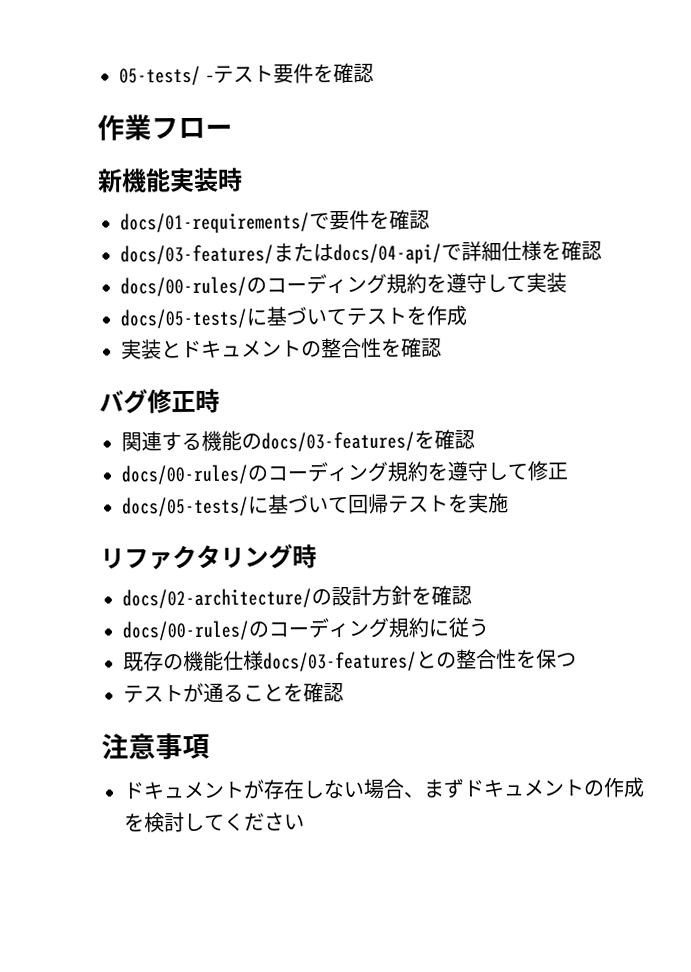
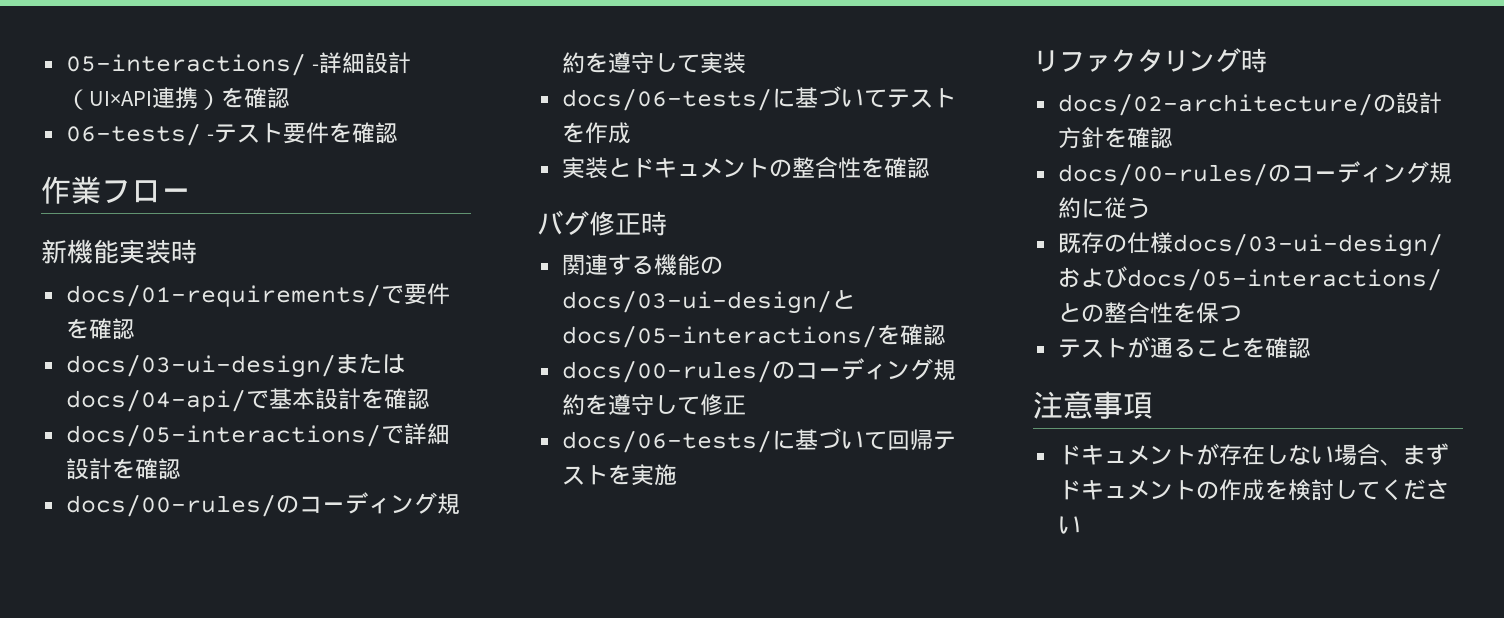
[119,65,201,86] 05-tests/ -> [65,52,411,76] [65,87,290,110] [65,123,201,146] 05-interactions/ -詳細設計（UI×API連携）を確認 // 06-tests/
[120,244,274,265] docs/03-features/ -> [65,354,336,378] docs/03-ui-design/
[461,240,542,262] 詳細仕様 -> [268,388,430,410] [65,423,450,447] [65,458,112,480] 基本設計を確認 // docs/05-interactions/で詳細設計
[120,308,247,329] docs/05-tests/ -> [561,88,772,111] docs/06-tests/
[261,431,415,452] docs/03-features/ -> [561,290,855,314] [561,325,877,348] docs/03-ui-design/とdocs/05-interactions/
[122,496,249,517] docs/05-tests/ -> [561,430,772,453] docs/06-tests/
[183,650,417,672] 機能仕様docs/03-features/ -> [1126,232,1443,257] [1057,266,1442,291] 仕様docs/03-ui-design/およびdocs/05-interactions/

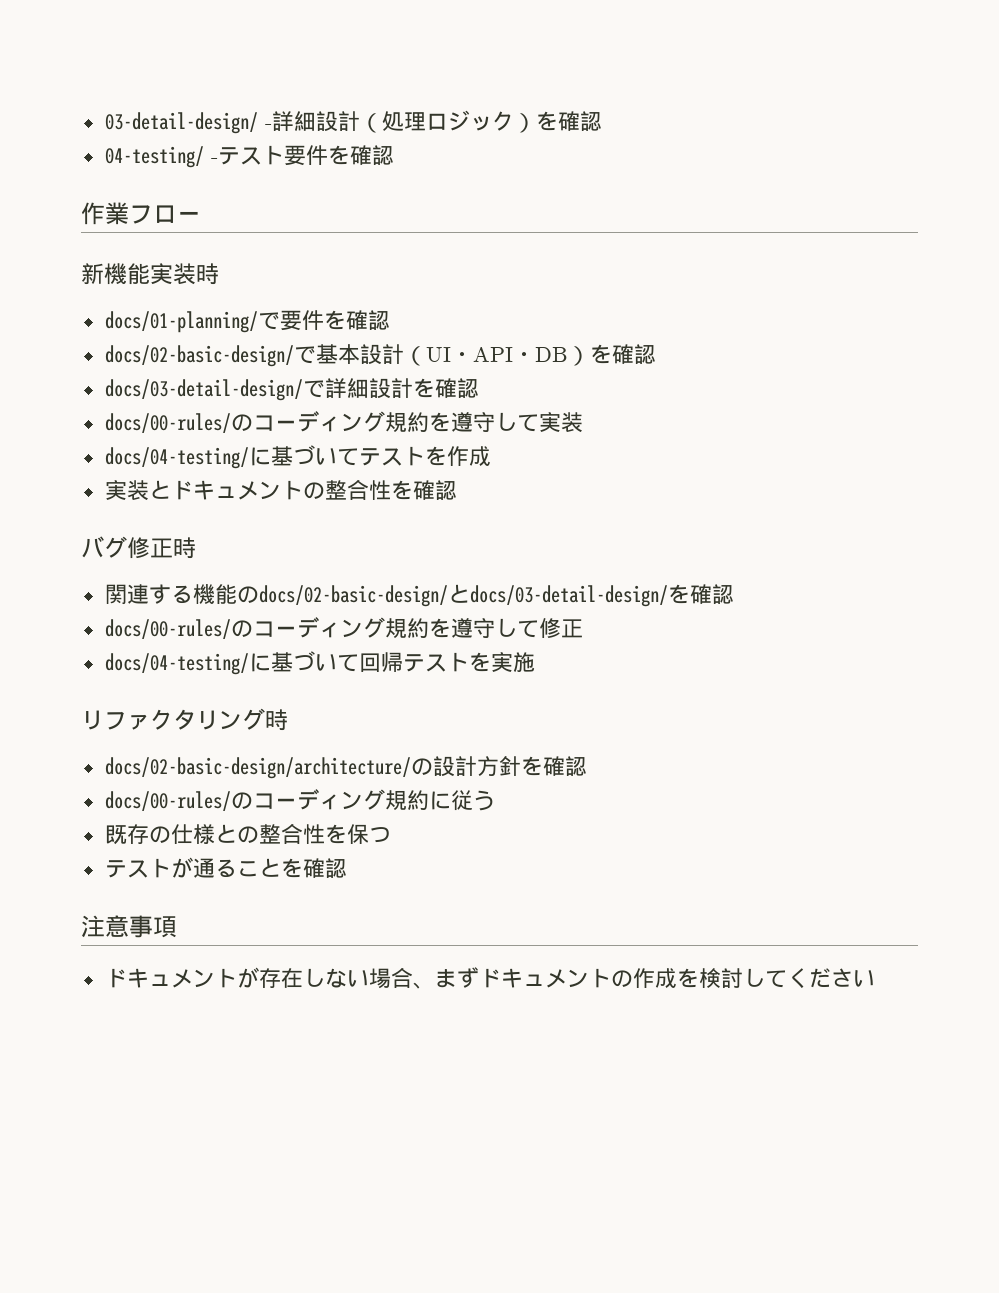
[65,53,306,76] 05-interactions/ -> [104,112,258,134] 03-detail-design/
[88,87,290,110] [65,123,201,146] UI×API連携）を確認 // 06-tests/ -> [381,110,602,133] [104,146,204,168] 処理ロジック）を確認 // 04-testing/
[65,284,381,307] docs/01-requirements/ -> [104,311,258,333] docs/01-planning/
[65,353,405,378] [65,388,430,412] [65,424,381,447] docs/03-ui-design/またはdocs/04-api/で基本設計を確認 // docs/05-interactions/ -> [104,344,656,367] [104,379,303,401] docs/02-basic-design/で基本設計（UI・API・DB）を確認 // docs/03-detail-design/
[561,88,772,111] docs/06-tests/ -> [104,447,249,469] docs/04-testing/
[561,290,855,314] [561,325,877,348] docs/03-ui-design/とdocs/05-interactions/ -> [258,584,668,607] docs/02-basic-design/とdocs/03-detail-design/
[561,430,772,453] docs/06-tests/ -> [104,653,249,675] docs/04-testing/
[1057,93,1373,116] docs/02-architecture/ -> [104,757,411,779] docs/02-basic-design/architecture/
[1172,233,1443,257] [1057,266,1442,291] docs/03-ui-design/およびdocs/05-interactions/ -> (215, 834) none

